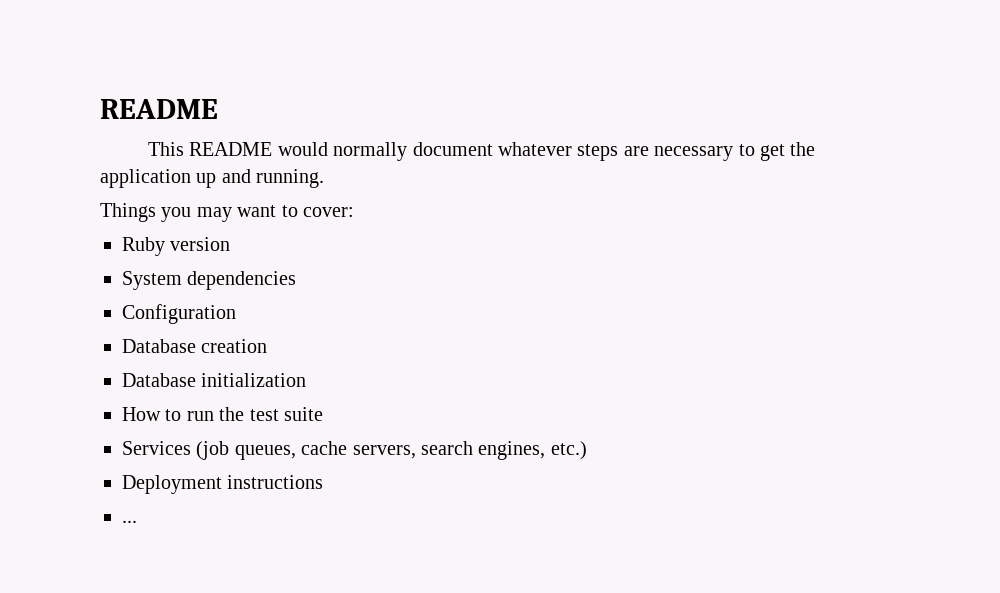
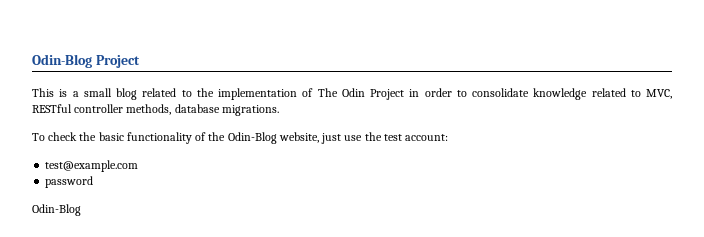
[100,99,218,119] README -> [32,54,140,68] Odin-Blog Project
[189,142,816,161] [100,169,325,188] [100,203,354,222] [122,237,231,256] [122,271,297,290] [122,304,236,324] [122,339,268,353] [122,373,307,387] [122,407,323,421] [122,441,587,460] [122,475,324,494] [122,520,137,523] README would normally document whatever steps are necessary to get the application up and running. // Things you may want to cover: // Ruby version // System dependencies // Configuration // Database creation // Database initialization // How to run the test suite // Services (job queues, cache servers, search engines, etc.) // Deployment instructions // ... -> [59,88,672,100] [32,104,279,116] [32,132,449,144] [45,160,139,172] [45,176,94,188] [32,204,81,216] is a small blog related to the implementation of The Odin Project in order to consolidate knowledge related to MVC, RESTful controller methods, database migrations. // To check the basic functionality of the Odin-Blog website, just use the test account: // test@example.com // password // Odin-Blog

